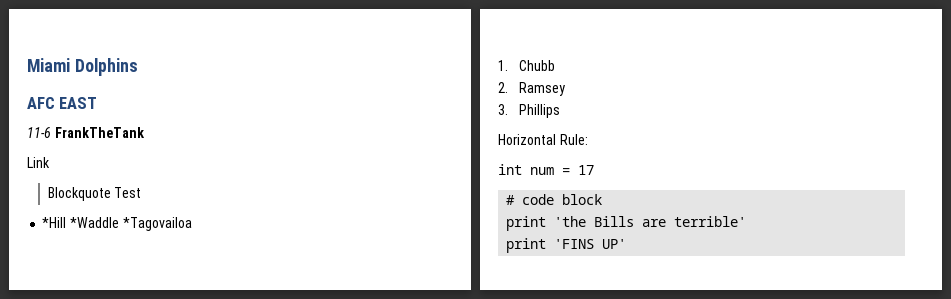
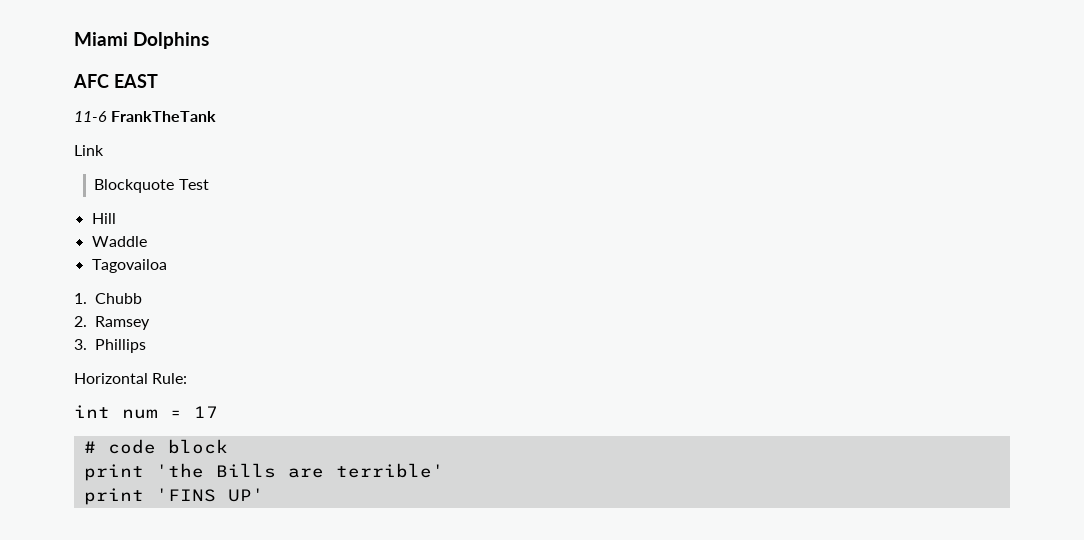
[42,217,192,231] *Hill *Waddle *Tagovailoa -> [91,213,116,224] [91,236,147,247] [91,259,167,273] Hill // Waddle // Tagovailoa

